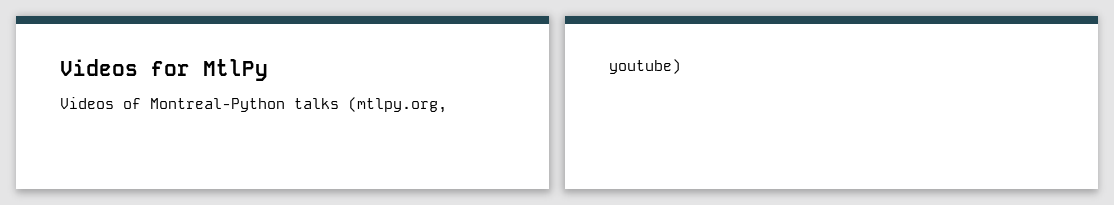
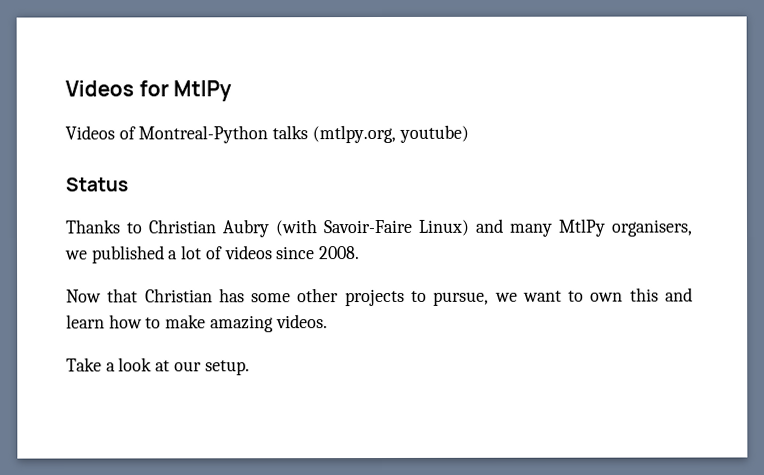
(681, 66) none -> [65,177,128,192] [65,218,692,238] [65,245,361,264] [66,287,694,307] [66,314,328,333] [66,357,250,376] // Status // Thanks to Christian Aubry (with Savoir-Faire Linux) and many MtlPy organisers, we published a lot of videos since 2008. // Now that Christian has some other projects to pursue, we want to own this and learn how to make amazing videos. // Take a look at our setup.

